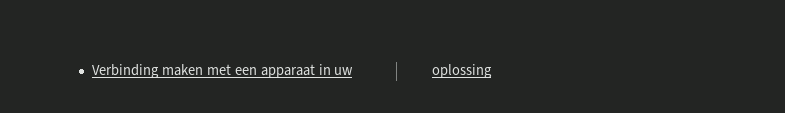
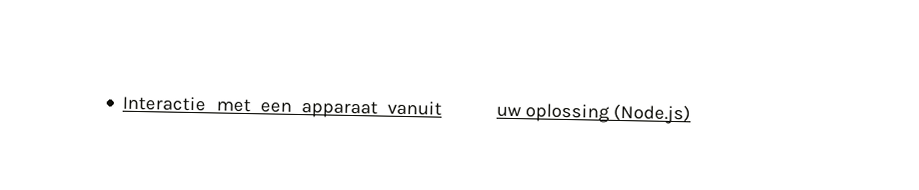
[91,64,203,78] Verbinding maken -> [122,95,207,112] Interactie
[318,64,331,75] in -> [386,100,442,116] vanuit
(492, 71) none -> [613,103,692,125] (Node.js)

